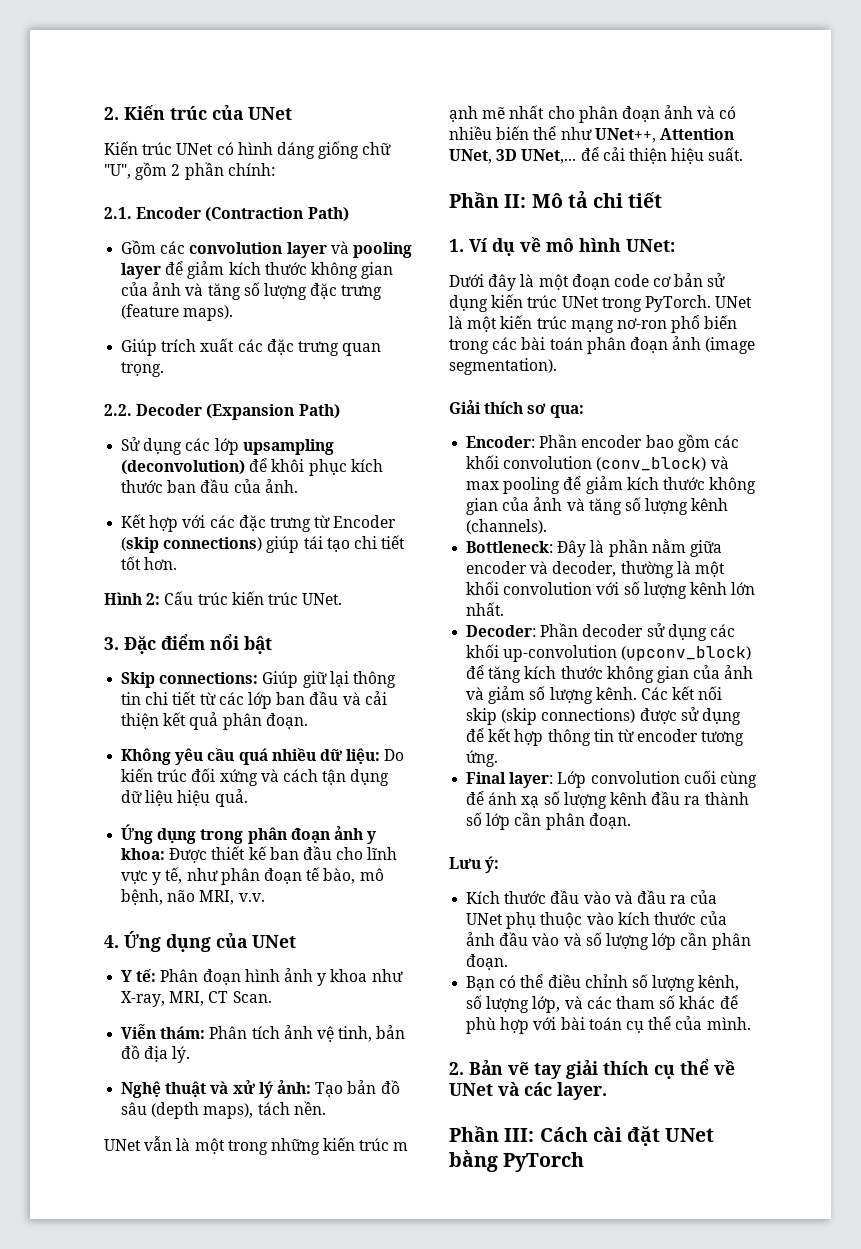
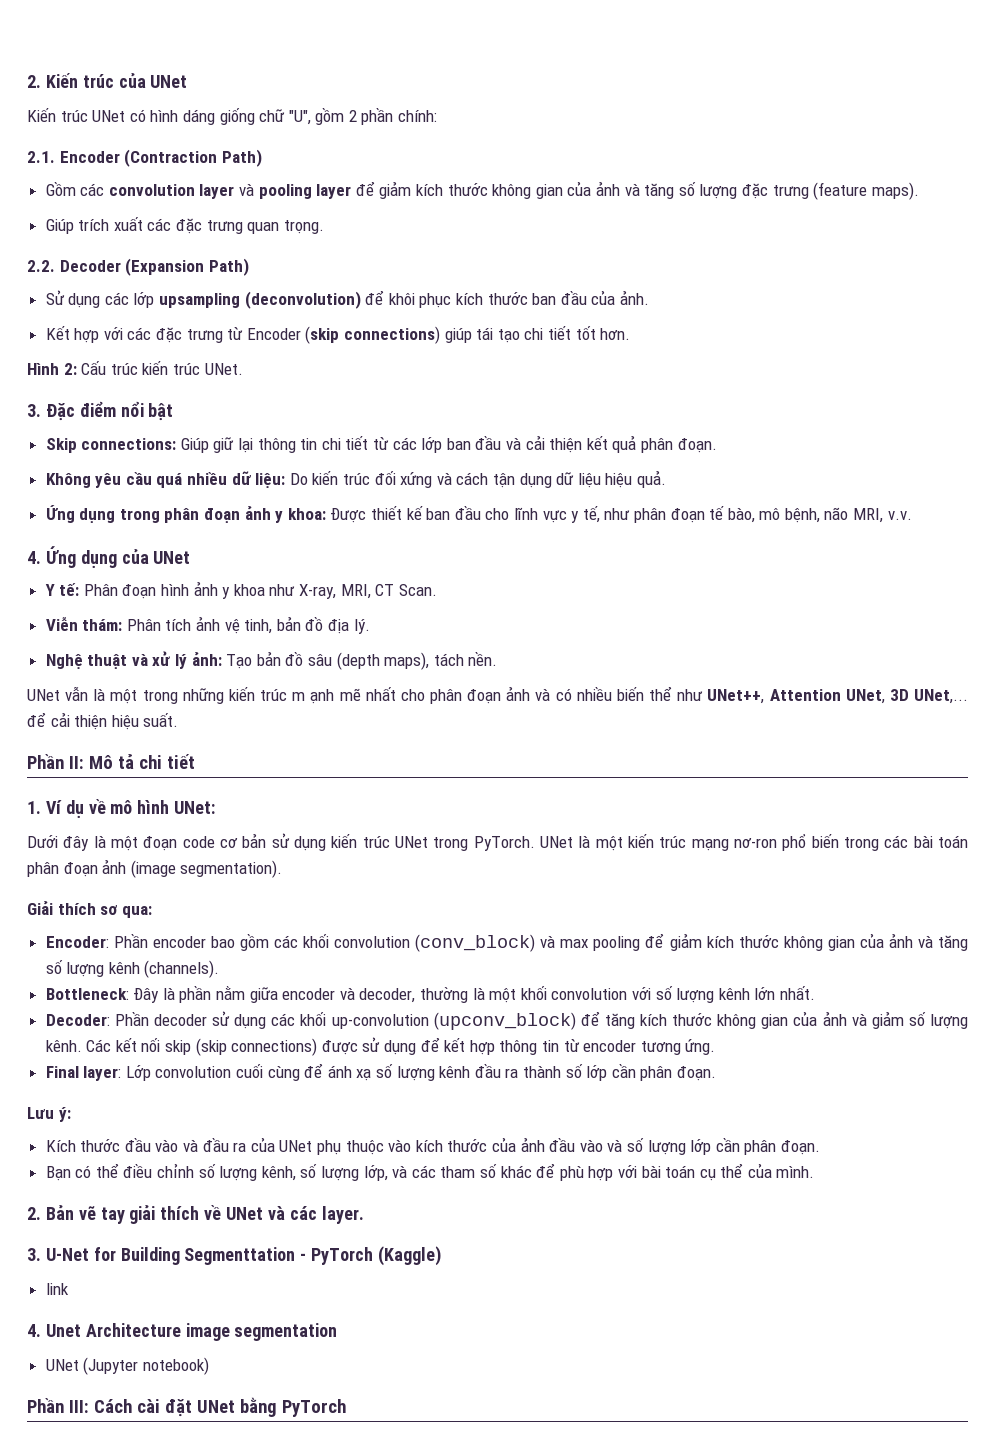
[654,1059,709,1079] cụ thể -> (200, 1213) none
(607, 1091) none -> [27,1246,442,1266] [45,1283,69,1295] [27,1323,338,1341] [45,1357,209,1375] // 3. U-Net for Building Segmenttation - PyTorch (Kaggle) // link // 4. Unet Architecture image segmentation // UNet (Jupyter notebook)

